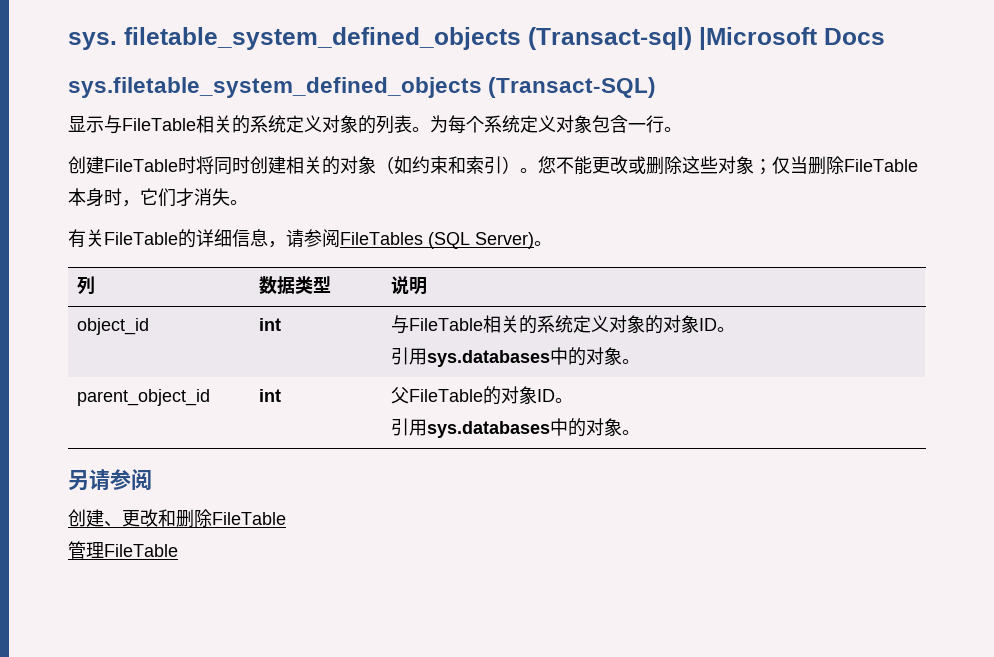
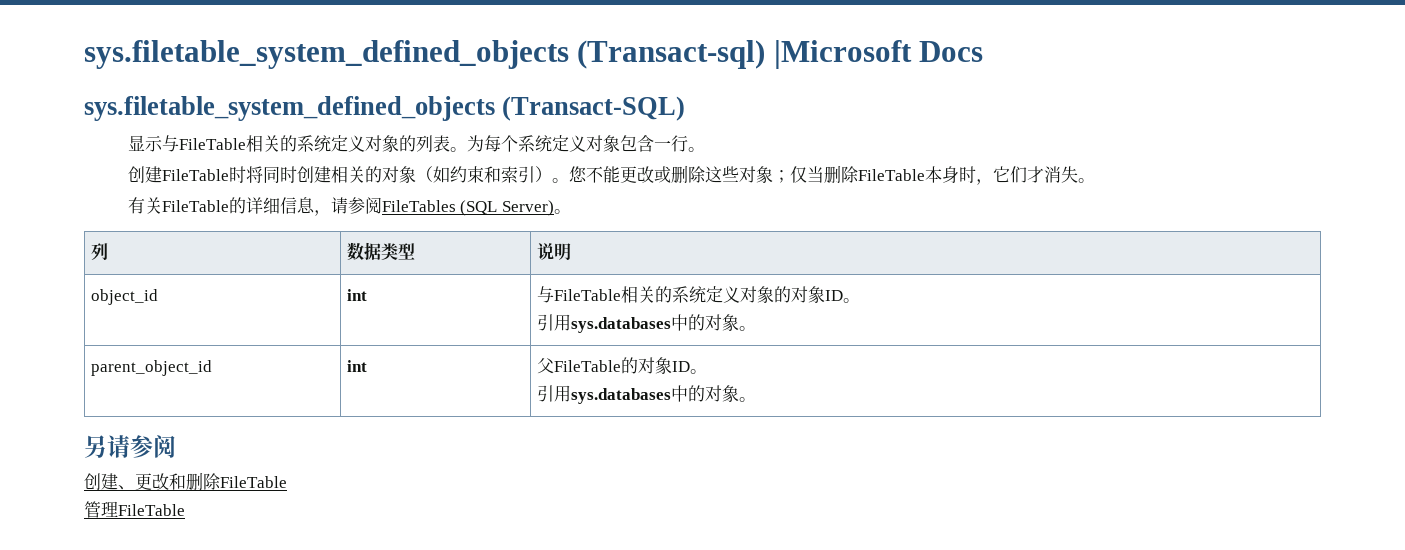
[68,27,521,50] sys. filetable_system_defined_objects -> [84,40,569,69] sys.filetable_system_defined_objects

